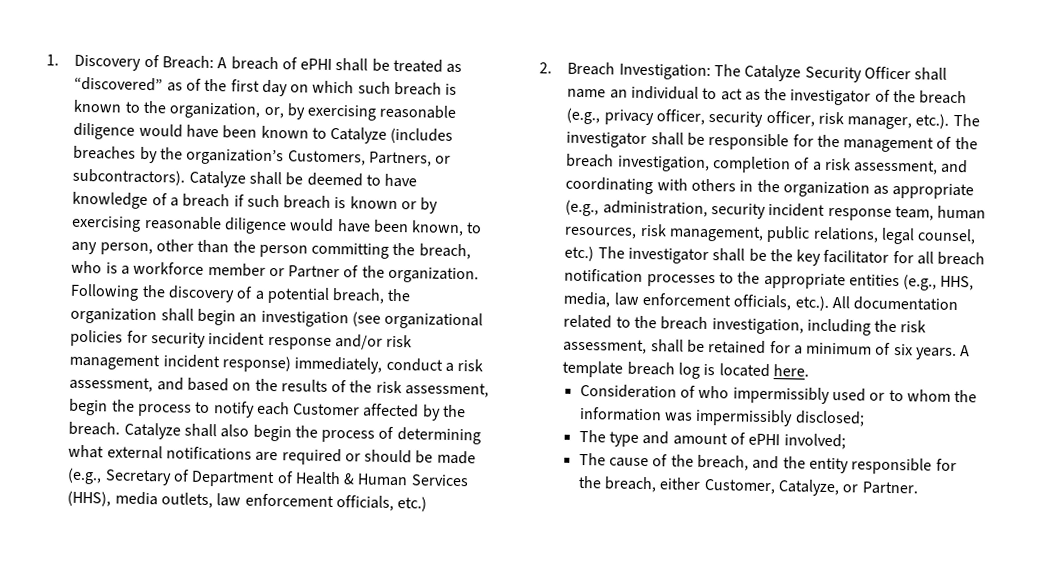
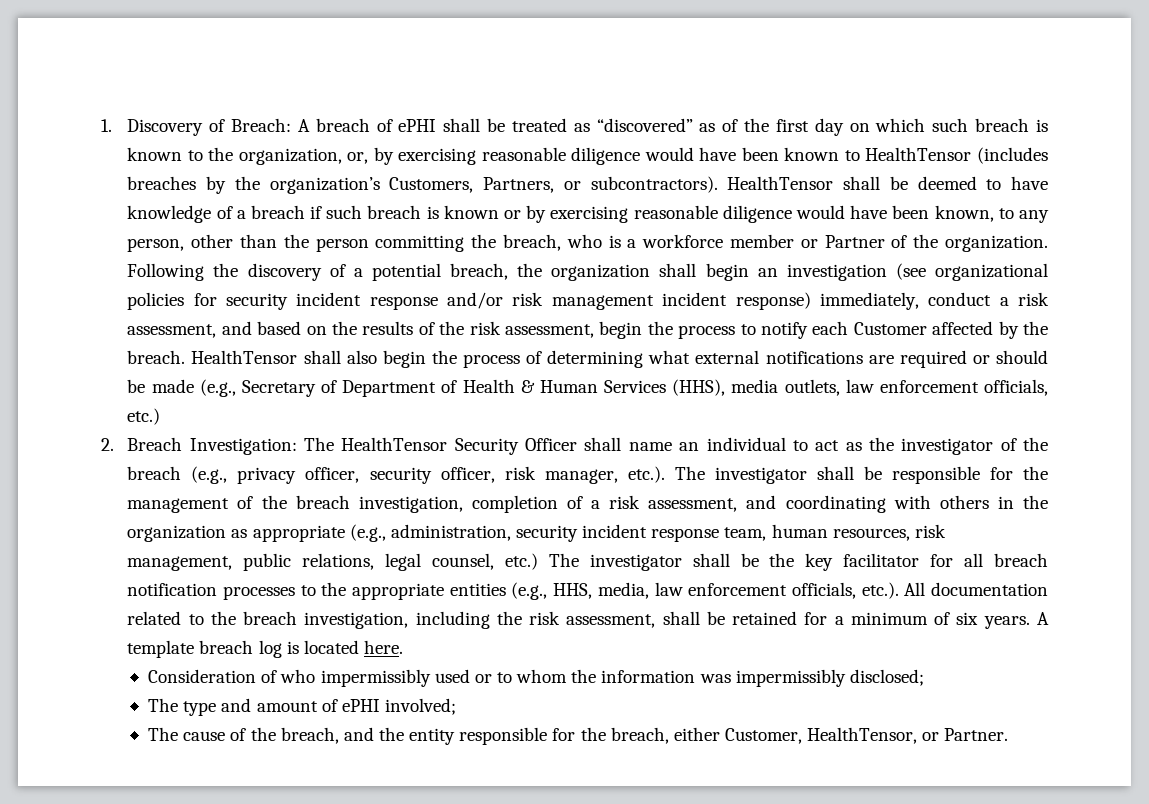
[330,126,388,144] Catalyze -> [865,147,972,161] HealthTensor
[188,170,246,188] Catalyze -> [727,176,834,190] HealthTensor
[123,422,181,440] Catalyze -> [191,350,298,364] HealthTensor
[744,64,802,82] Catalyze -> [341,437,448,451] HealthTensor
[778,479,841,497] Catalyze, -> [807,727,918,744] HealthTensor,

